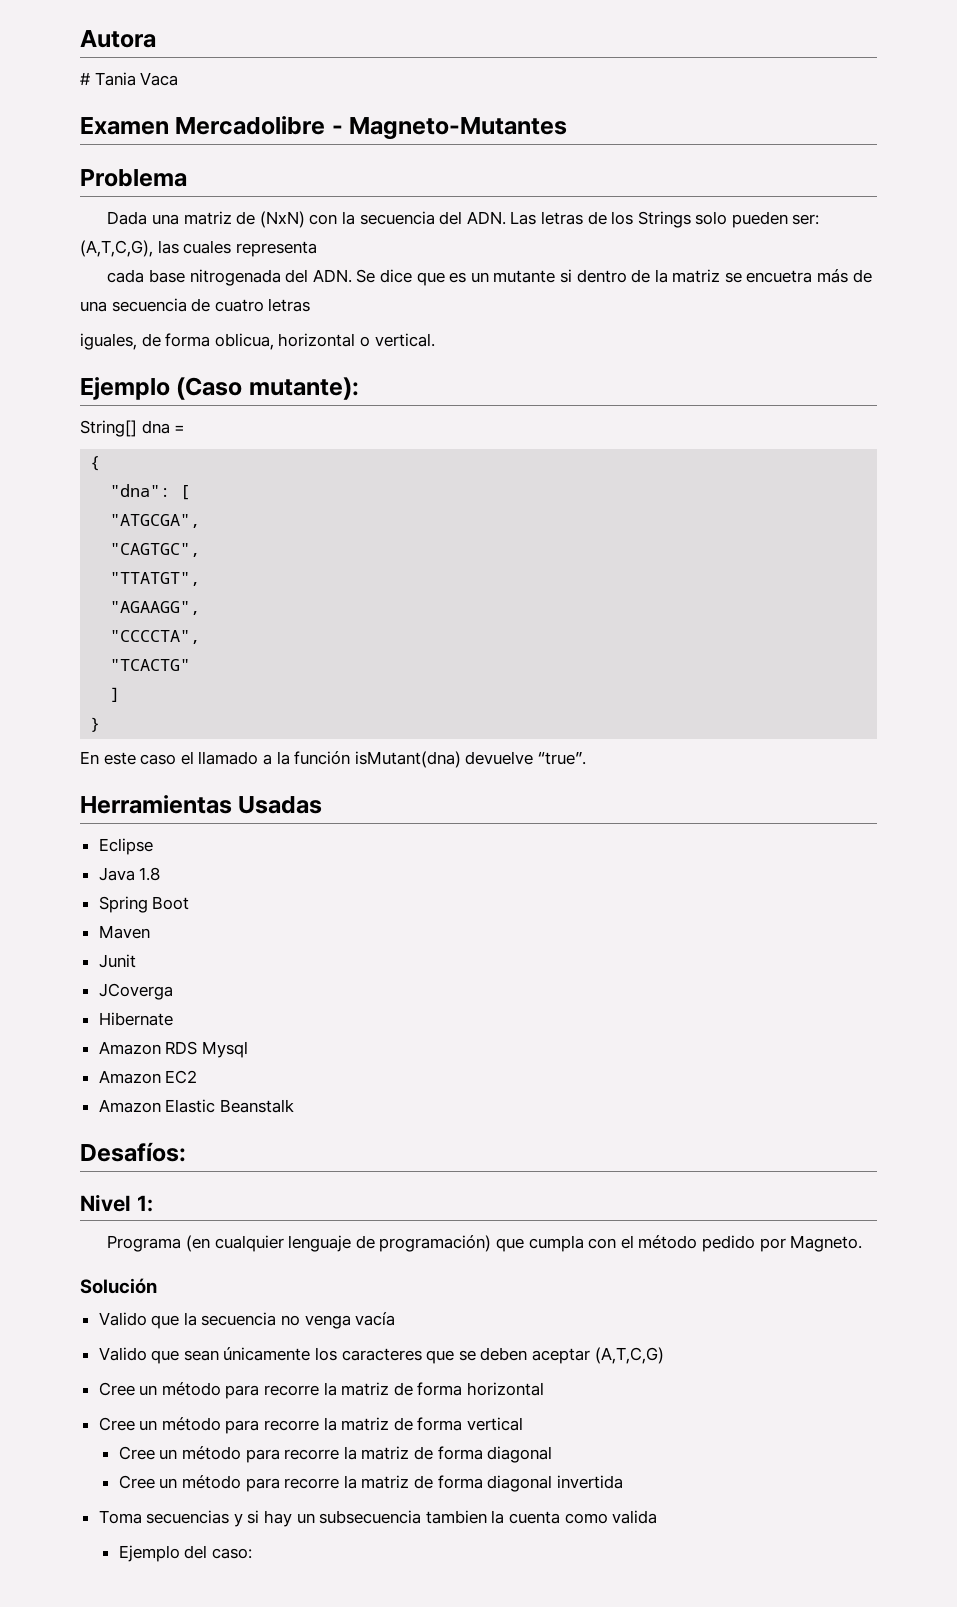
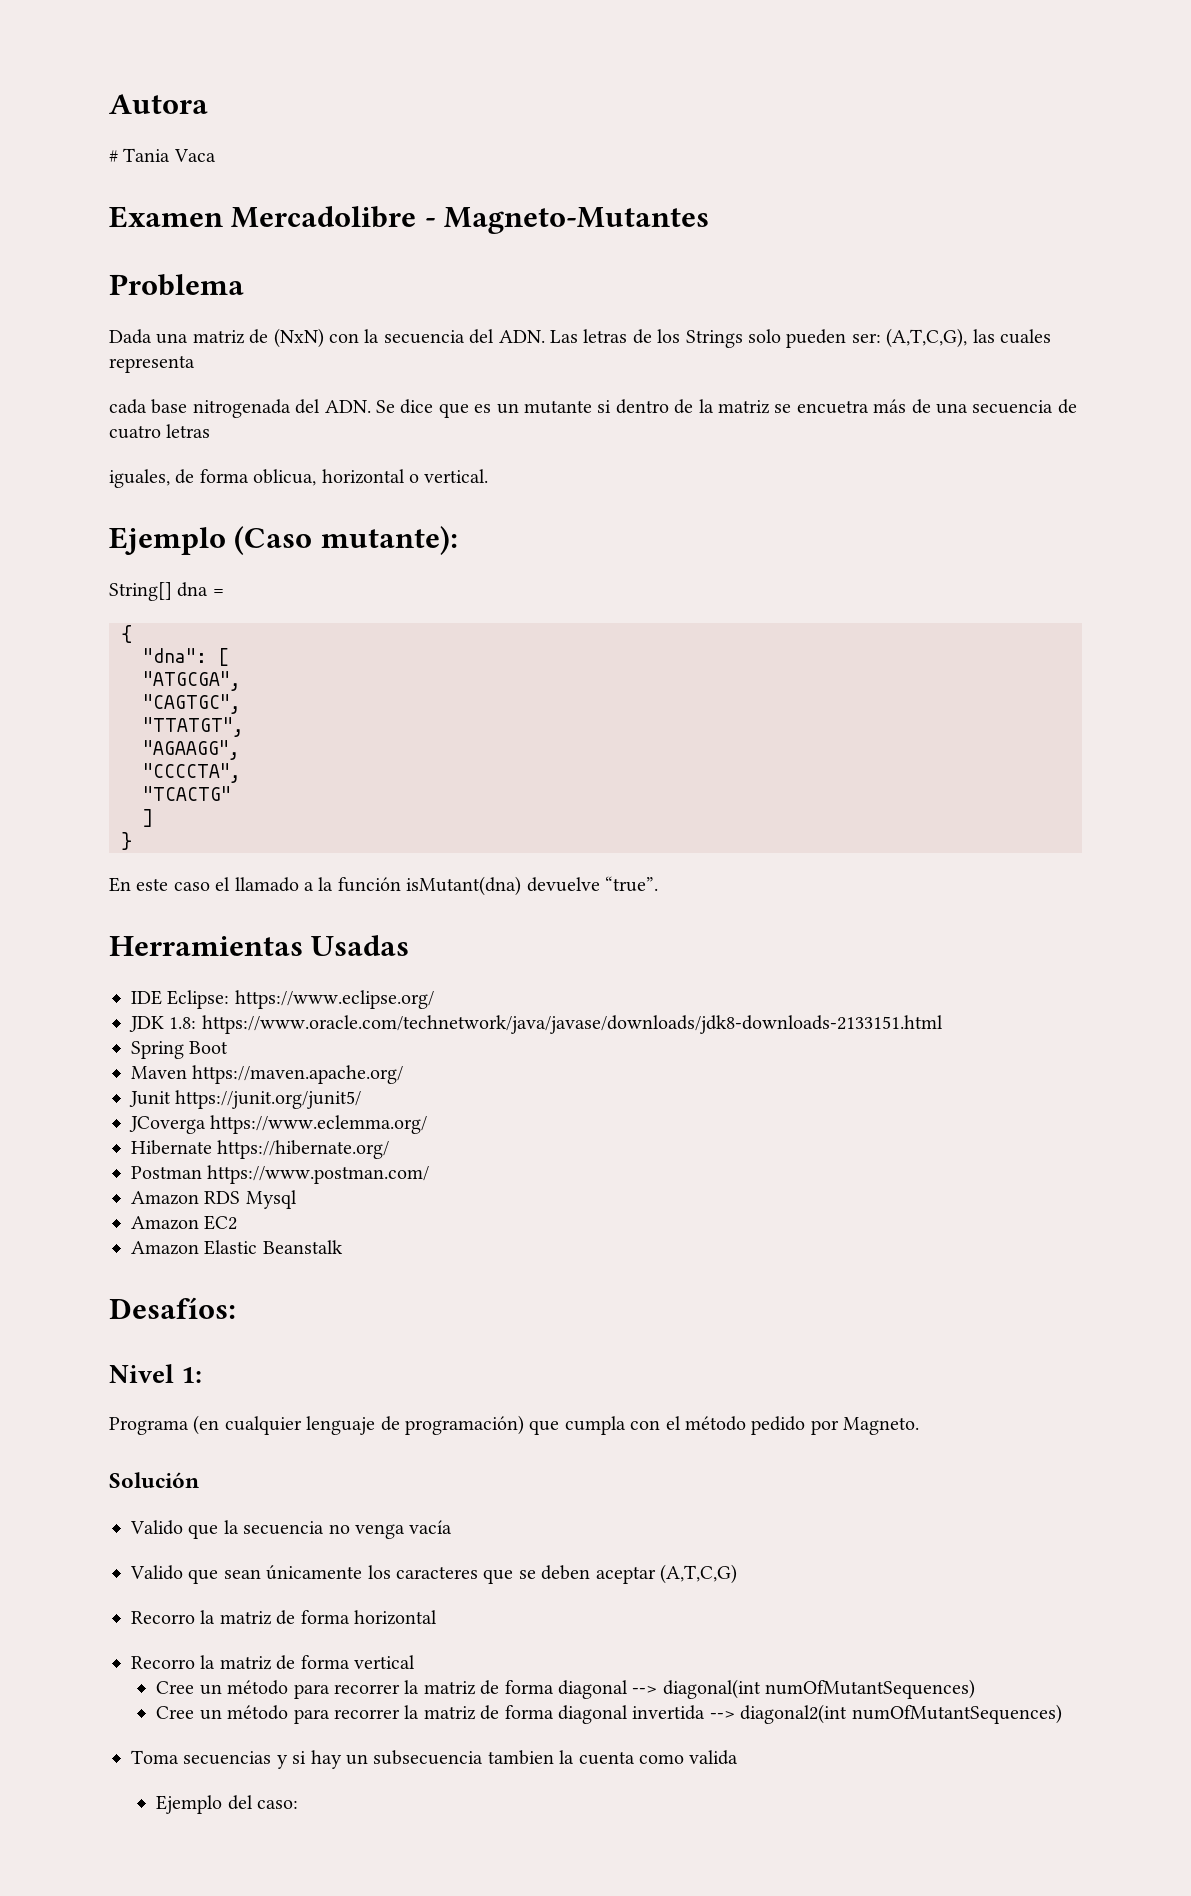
[98,838,153,855] [98,867,161,881] Eclipse // Java 1.8 -> [131,990,434,1009] [129,1015,943,1034] IDE Eclipse: https://www.eclipse.org/ // JDK 1.8: https://www.oracle.com/technetwork/java/javase/downloads/jdk8-downloads-2133151.html
(150, 932) none -> [192,1065,404,1084] https://maven.apache.org/
(136, 961) none -> [175,1090,362,1109] https://junit.org/junit5/
(173, 991) none -> [210,1115,428,1134] https://www.eclemma.org/
(173, 1019) none -> [217,1140,390,1159] [131,1165,430,1184] https://hibernate.org/ // Postman https://www.postman.com/
[98,1382,320,1399] Cree un método para recorre -> [131,1611,195,1624] Recorro
[98,1417,320,1434] Cree un método para recorre -> [131,1656,195,1669] Recorro
[284,1446,553,1463] [118,1475,340,1492] recorre la matriz de forma diagonal // Cree un método para recorre -> [333,1679,976,1699] [156,1705,400,1724] recorrer la matriz de forma diagonal --> diagonal(int numOfMutantSequences) // Cree un método para recorrer
(623, 1482) none -> [709,1704,1062,1724] --> diagonal2(int numOfMutantSequences)

